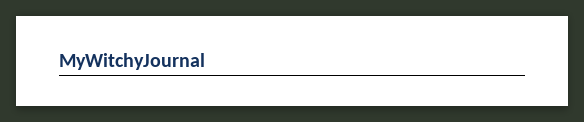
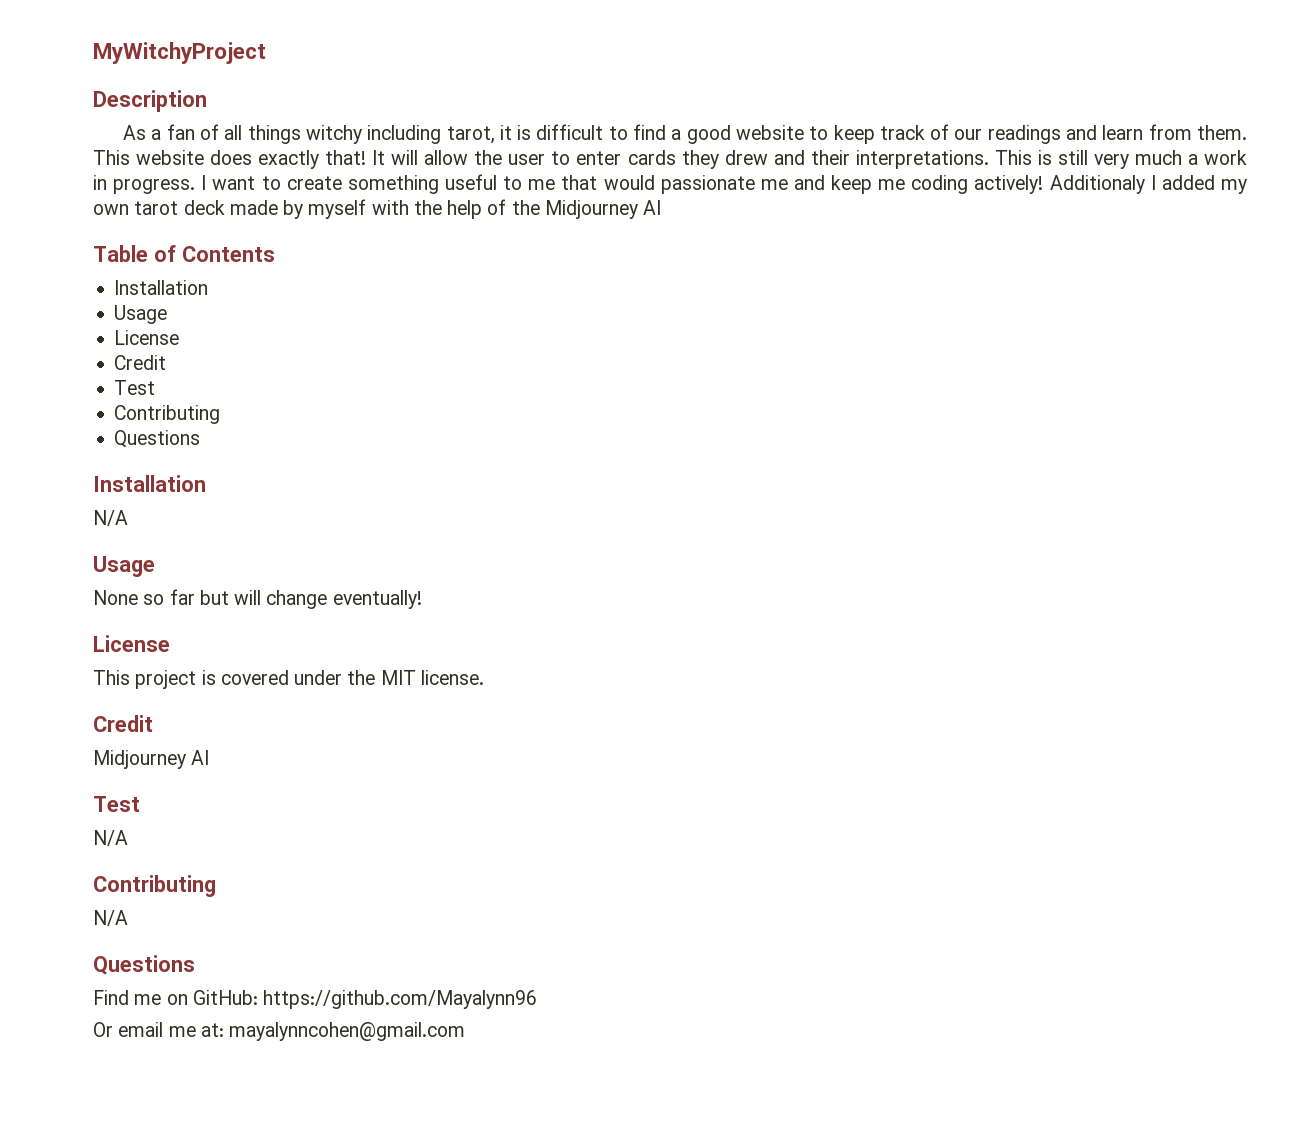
[59,53,205,70] MyWitchyJournal -> [93,42,266,64] [93,90,207,112] [123,124,1247,144] [93,150,1247,169] [93,174,1248,194] [93,199,662,219] [93,245,275,262] [114,280,209,295] [114,305,168,324] [114,330,180,345] [114,355,167,370] [114,380,156,395] [114,405,221,424] [114,430,201,448] [93,475,206,492] [93,510,128,526] [93,556,155,577] [93,589,422,609] [93,635,170,652] [93,670,484,689] [93,715,153,732] [93,750,210,769] [93,796,140,812] [93,830,128,846] [93,875,216,897] [93,910,128,926] [93,955,195,975] [93,990,538,1009] [93,1022,466,1041] MyWitchyProject // Description // As a fan of all things witchy including tarot, it is difficult to find a good website to keep track of our readings and learn from them. This website does exactly that! It will allow the user to enter cards they drew and their interpretations. This is still very much a work in progress. I want to create something useful to me that would passionate me and keep me coding actively! Additionaly I added my own tarot deck made by myself with the help of the Midjourney AI // Table of Contents // Installation // Usage // License // Credit // Test // Contributing // Questions // Installation // N/A // Usage // None so far but will change eventually! // License // This project is covered under the MIT license. // Credit // Midjourney AI // Test // N/A // Contributing // N/A // Questions // Find me on GitHub: https://github.com/Mayalynn96 // Or email me at: mayalynncohen@gmail.com

